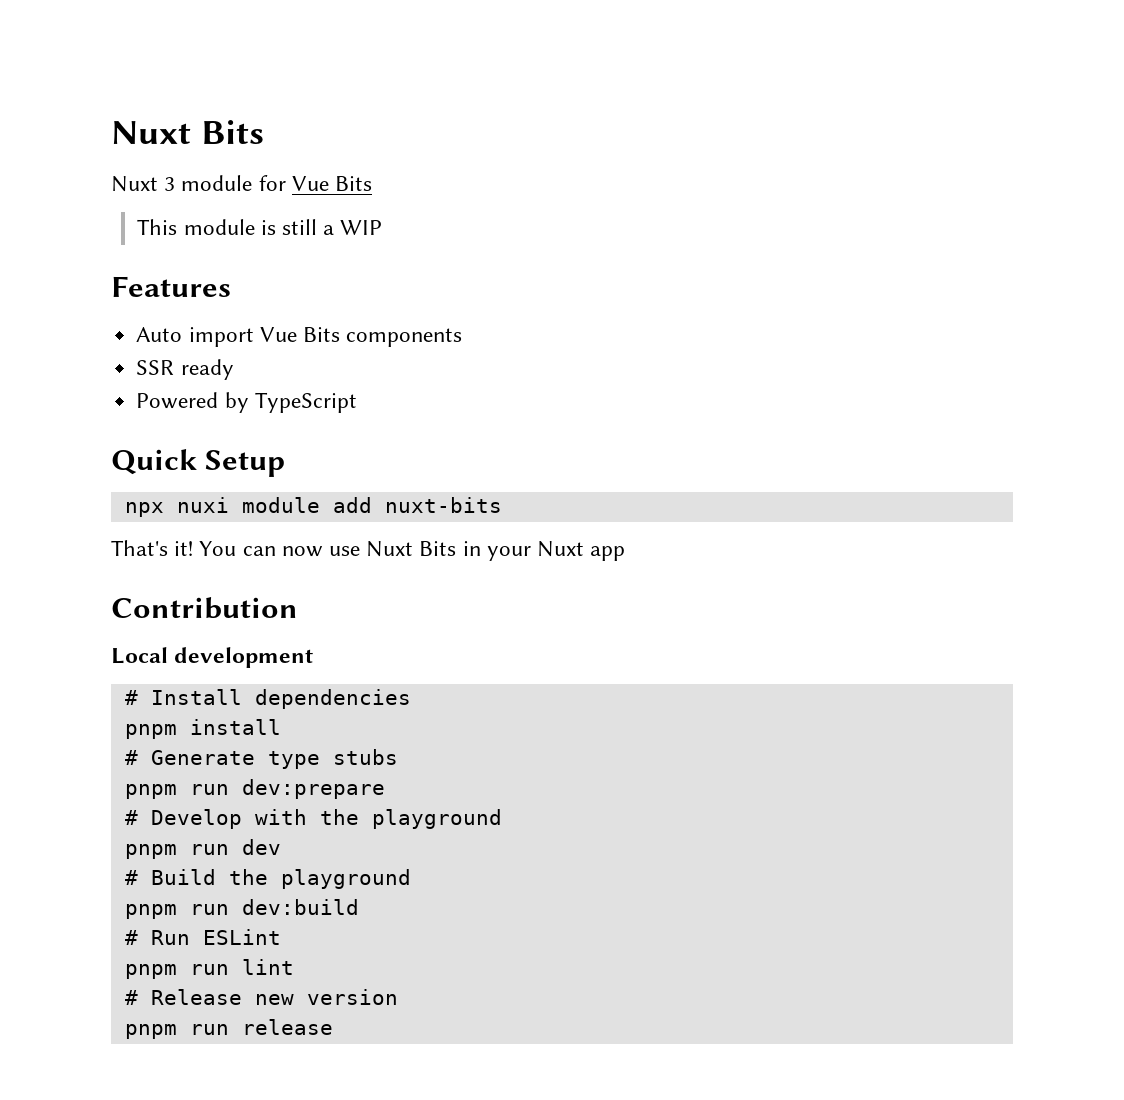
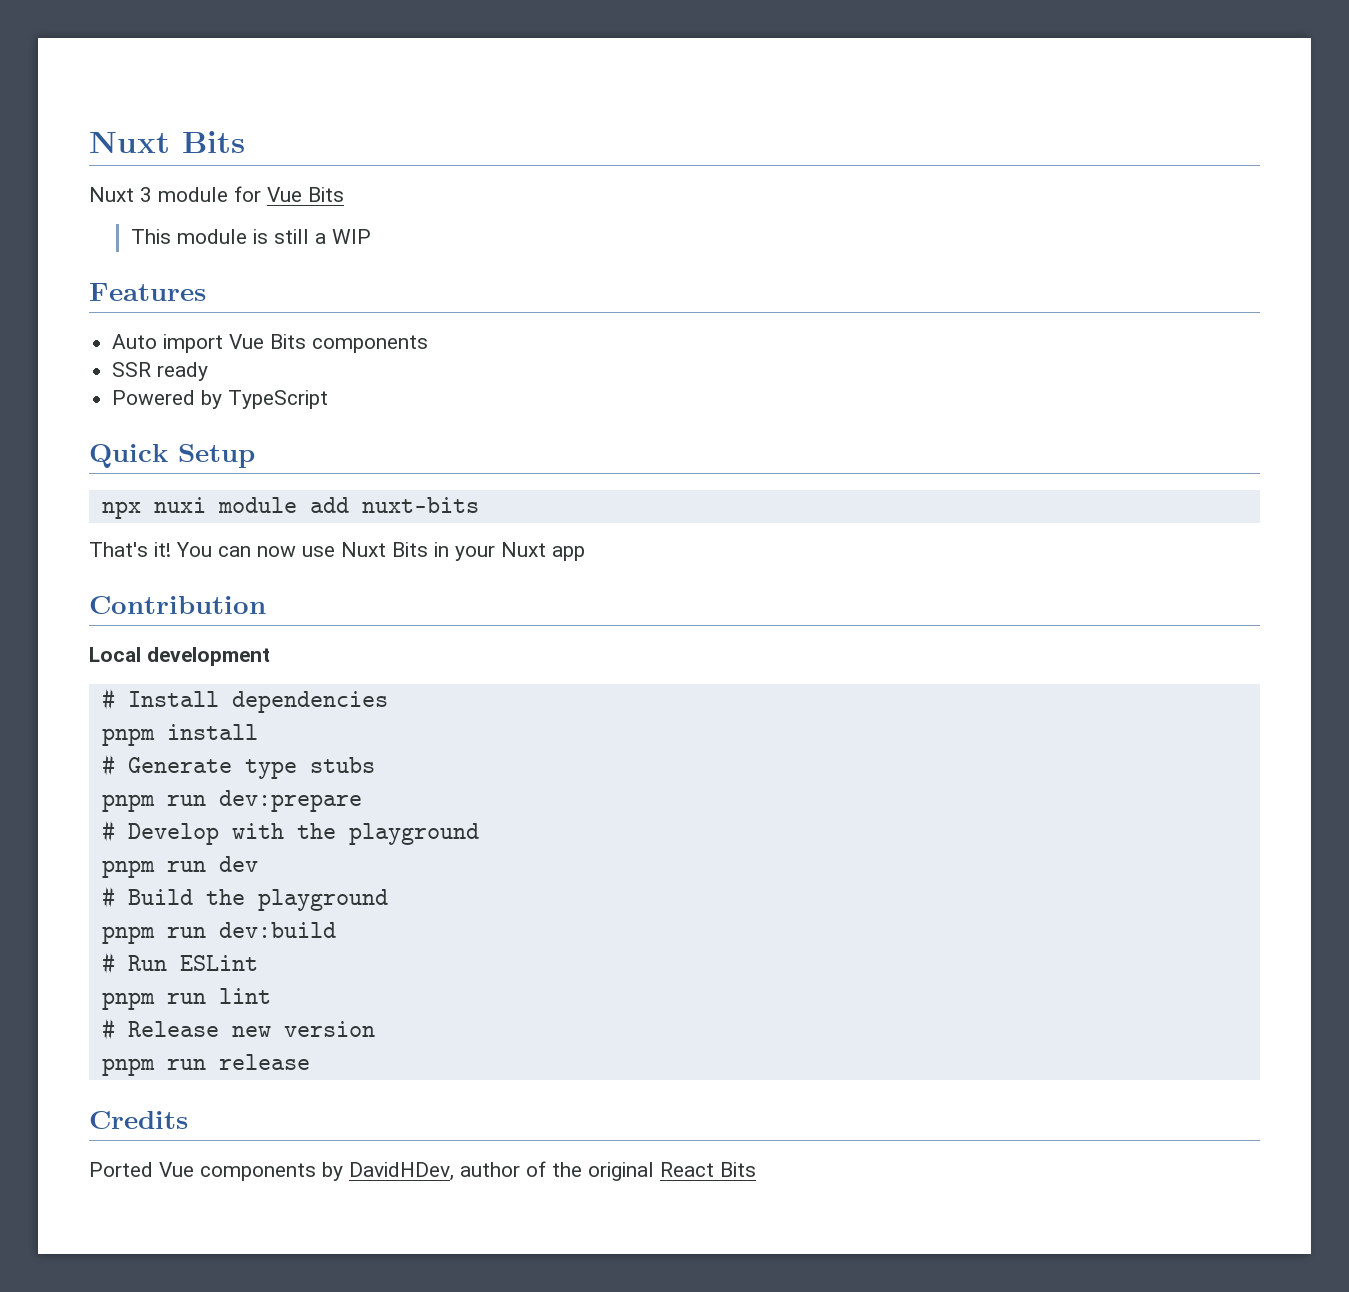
(333, 1027) none -> [89,1111,188,1129] [89,1161,756,1181] // Credits // Ported Vue components by DavidHDev, author of the original React Bits

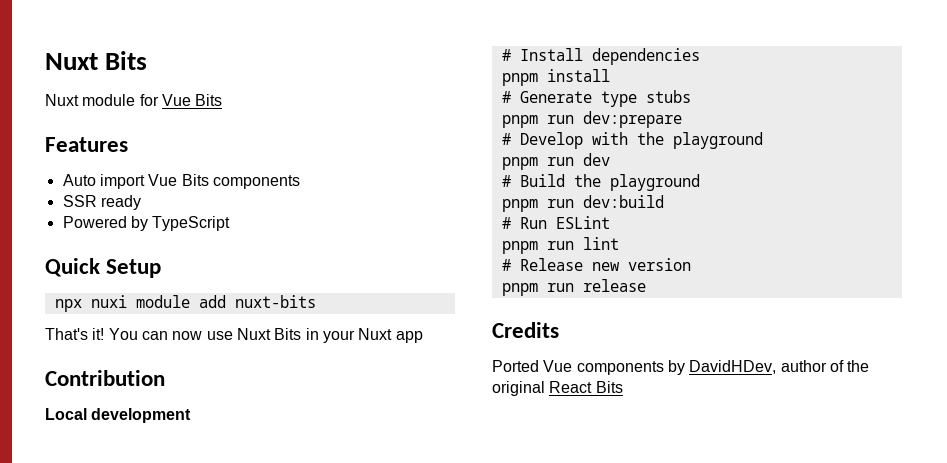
[140,187,152,202] 3 -> (79, 100) none
[130,229,371,244] // This module is still a WIP -> (223, 100) none

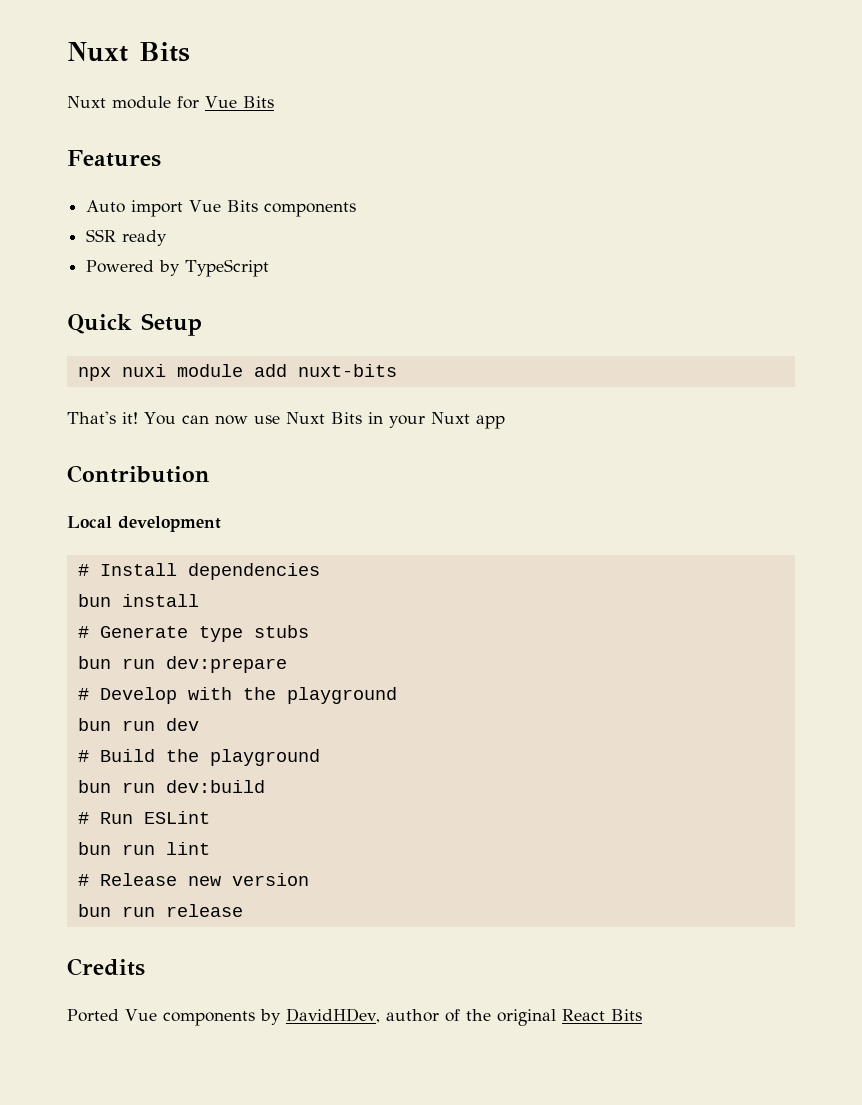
[501,73,538,86] pnpm -> [77,594,111,607] bun
[501,115,538,128] pnpm -> [77,656,111,669] bun
[501,157,538,170] pnpm -> [77,718,111,731] bun
[501,199,538,212] pnpm -> [77,780,111,793] bun
[501,241,538,254] pnpm -> [77,842,111,855] bun
[501,283,538,296] pnpm -> [77,904,111,917] bun

